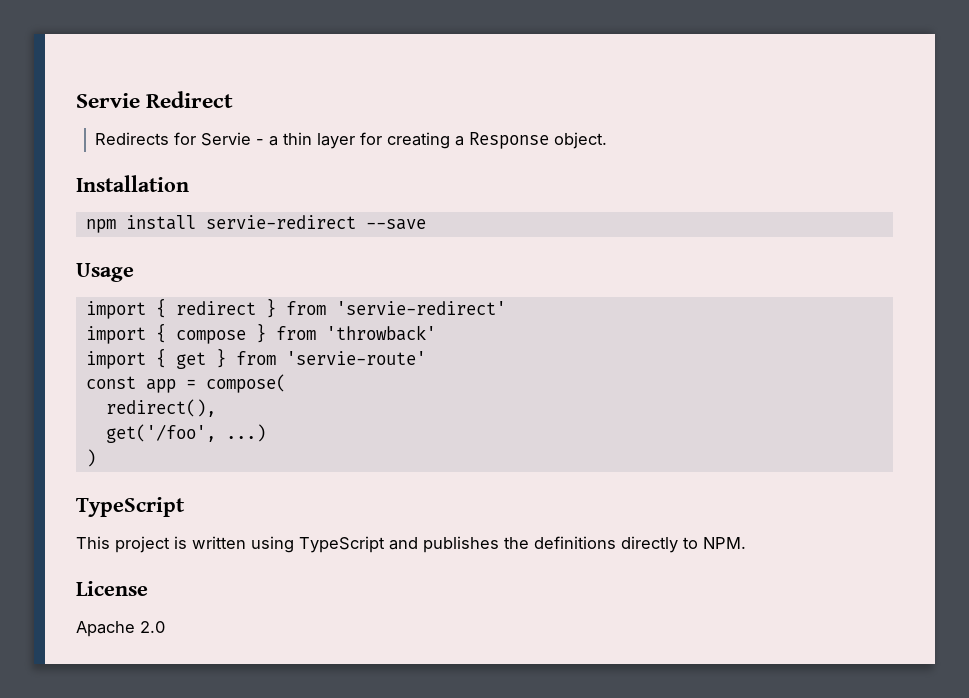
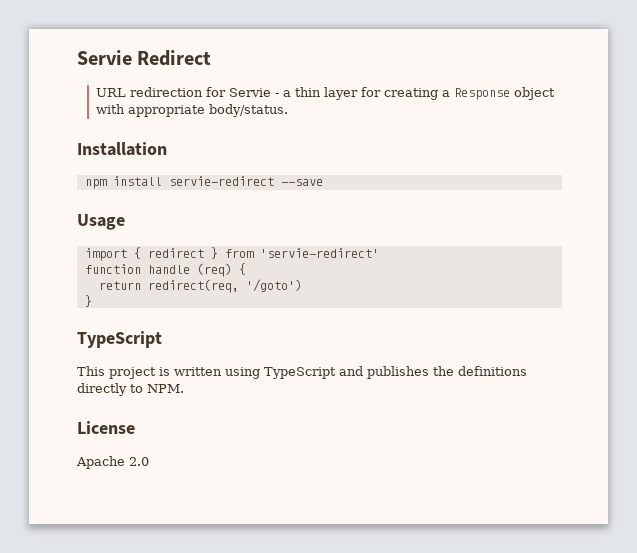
[95,132,170,145] Redirects -> [95,87,203,97] URL redirection
[554,132,608,149] object. -> [513,87,555,100] [95,104,288,117] object with appropriate body/status.
[85,323,436,344] [85,348,426,369] [85,374,286,393] [105,399,216,417] [105,424,266,443] [85,449,96,467] import { compose } from 'throwback' // import { get } from 'servie-route' // const app = compose( // redirect(), // get('/foo', ...) // ) -> [84,263,246,277] [98,279,302,293] [84,295,92,307] function handle (req) { // return redirect(req, '/goto') // }

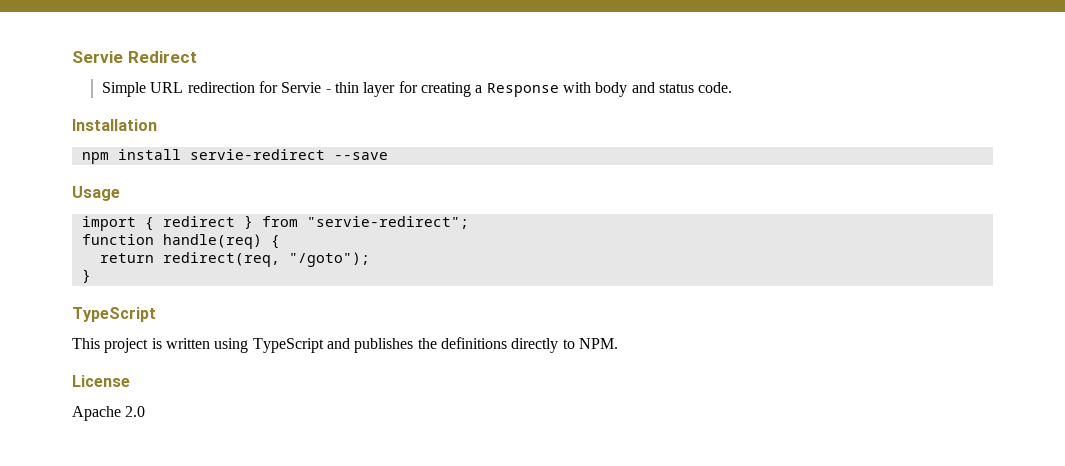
(212, 58) none -> [102,82,147,97] Simple
[282,90,291,97] a -> (331, 91) none
[513,87,555,100] [95,104,288,117] object with appropriate body/status. -> [562,82,733,97] with body and status code.
[259,248,379,258] 'servie-redirect' -> [306,216,469,229] "servie-redirect";
[147,263,232,277] handle (req) -> [162,234,262,249] handle(req)
[245,279,302,292] '/goto') -> [288,252,370,267] "/goto");

